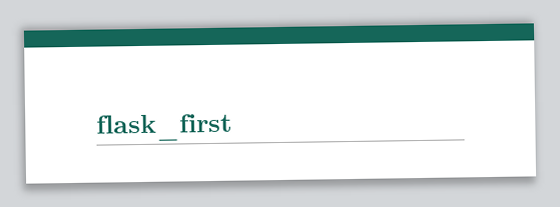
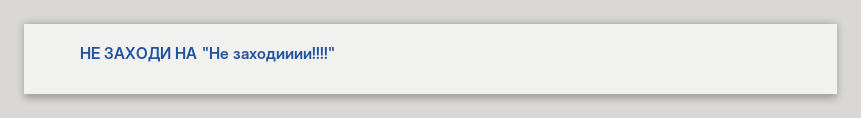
[96,113,233,142] flask_first -> [80,47,335,62] НЕ ЗАХОДИ НА "Не заходииии!!!!"

